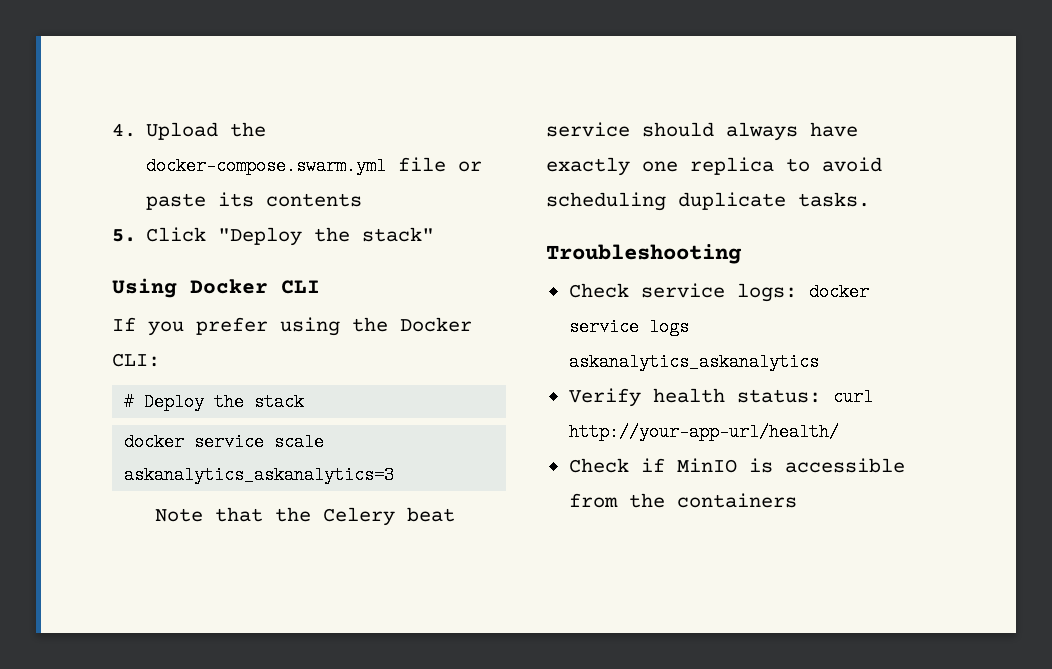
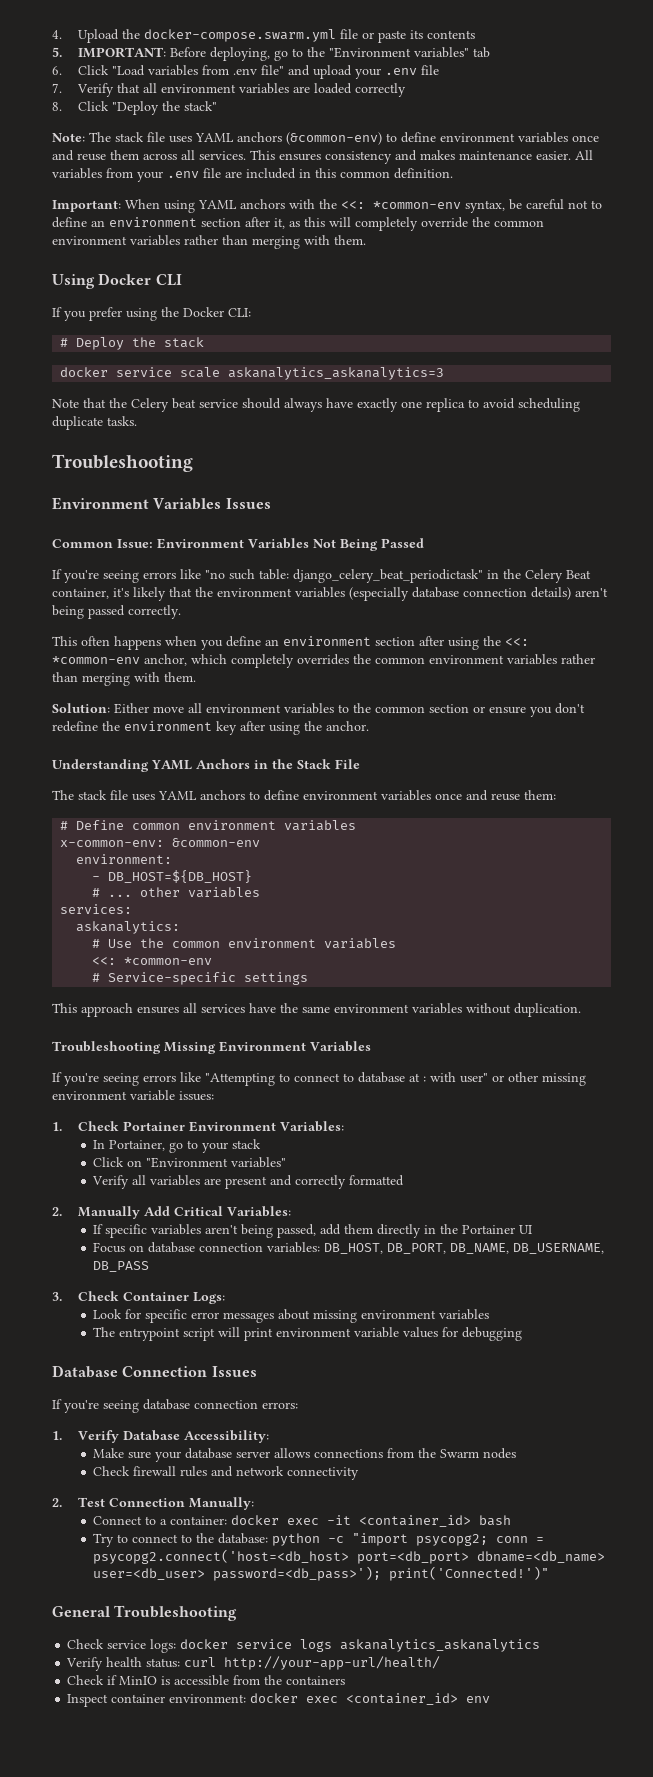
[146,227,435,246] Click "Deploy the stack" -> [77,47,490,61] [52,65,439,79] [52,83,406,97] [52,101,217,115] [52,132,599,145] [52,150,593,164] [52,168,453,182] [52,199,602,213] [52,217,544,231] [52,235,366,249] IMPORTANT: Before deploying, go to the "Environment variables" tab // 6. Click "Load variables from .env file" and upload your .env file // 7. Verify that all environment variables are loaded correctly // 8. Click "Deploy the stack" // Note: The stack file uses YAML anchors (&common-env) to define environment variables once and reuse them across all services. This ensures consistency and makes maintenance easier. All variables from your .env file are included in this common definition. // Important: When using YAML anchors with the <<: *common-env syntax, be careful not to define an environment section after it, as this will completely override the common environment variables rather than merging with them.
(742, 254) none -> [52,497,271,510] [52,538,424,551] [52,569,591,583] [52,587,608,601] [52,605,181,619] [52,636,529,650] [52,654,595,668] [52,672,196,686] [52,703,585,717] [52,721,369,735] [52,759,360,772] [52,790,556,801] [60,820,357,831] [60,838,261,847] [76,854,173,864] [92,870,253,883] [92,887,261,898] [60,904,133,914] [76,921,181,934] [92,938,397,949] [92,957,213,965] [92,972,309,985] [52,1003,581,1017] [52,1041,371,1054] [52,1072,586,1086] [52,1090,214,1101] [52,1121,344,1132] [93,1139,262,1153] [93,1157,287,1168] [92,1175,405,1189] [52,1206,291,1219] [93,1224,533,1238] [93,1242,605,1254] [93,1261,150,1272] [52,1291,225,1304] [93,1309,490,1323] [93,1327,523,1341] [52,1365,257,1378] [52,1399,298,1413] [52,1430,269,1443] [93,1448,517,1462] [93,1466,360,1480] [52,1497,254,1510] [93,1515,512,1527] [93,1533,545,1547] [93,1549,606,1564] [93,1566,550,1581] [52,1605,238,1621] // Environment Variables Issues // Common Issue: Environment Variables Not Being Passed // If you're seeing errors like "no such table: django_celery_beat_periodictask" in the Celery Beat container, it's likely that the environment variables (especially database connection details) aren't being passed correctly. // This often happens when you define an environment section after using the <<: *common-env anchor, which completely overrides the common environment variables rather than merging with them. // Solution: Either move all environment variables to the common section or ensure you don't redefine the environment key after using the anchor. // Understanding YAML Anchors in the Stack File // The stack file uses YAML anchors to define environment variables once and reuse them: // # Define common environment variables // x-common-env: &common-env // environment: // - DB_HOST=${DB_HOST} // # ... other variables // services: // askanalytics: // # Use the common environment variables // <<: *common-env // # Service-specific settings // This approach ensures all services have the same environment variables without duplication. // Troubleshooting Missing Environment Variables // If you're seeing errors like "Attempting to connect to database at : with user" or other missing environment variable issues: // 1. Check Portainer Environment Variables: // In Portainer, go to your stack // Click on "Environment variables" // Verify all variables are present and correctly formatted // 2. Manually Add Critical Variables: // If specific variables aren't being passed, add them directly in the Portainer UI // Focus on database connection variables: DB_HOST, DB_PORT, DB_NAME, DB_USERNAME, DB_PASS // 3. Check Container Logs: // Look for specific error messages about missing environment variables // The entrypoint script will print environment variable values for debugging // Database Connection Issues // If you're seeing database connection errors: // 1. Verify Database Accessibility: // Make sure your database server allows connections from the Swarm nodes // Check firewall rules and network connectivity // 2. Test Connection Manually: // Connect to a container: docker exec -it <container_id> bash // Try to connect to the database: python -c "import psycopg2; conn = psycopg2.connect('host=<db_host> port=<db_port> dbname=<db_name> user=<db_user> password=<db_pass>'); print('Connected!')" // General Troubleshooting
(797, 500) none -> [67,1693,491,1707] // Inspect container environment: docker exec <container_id> env

